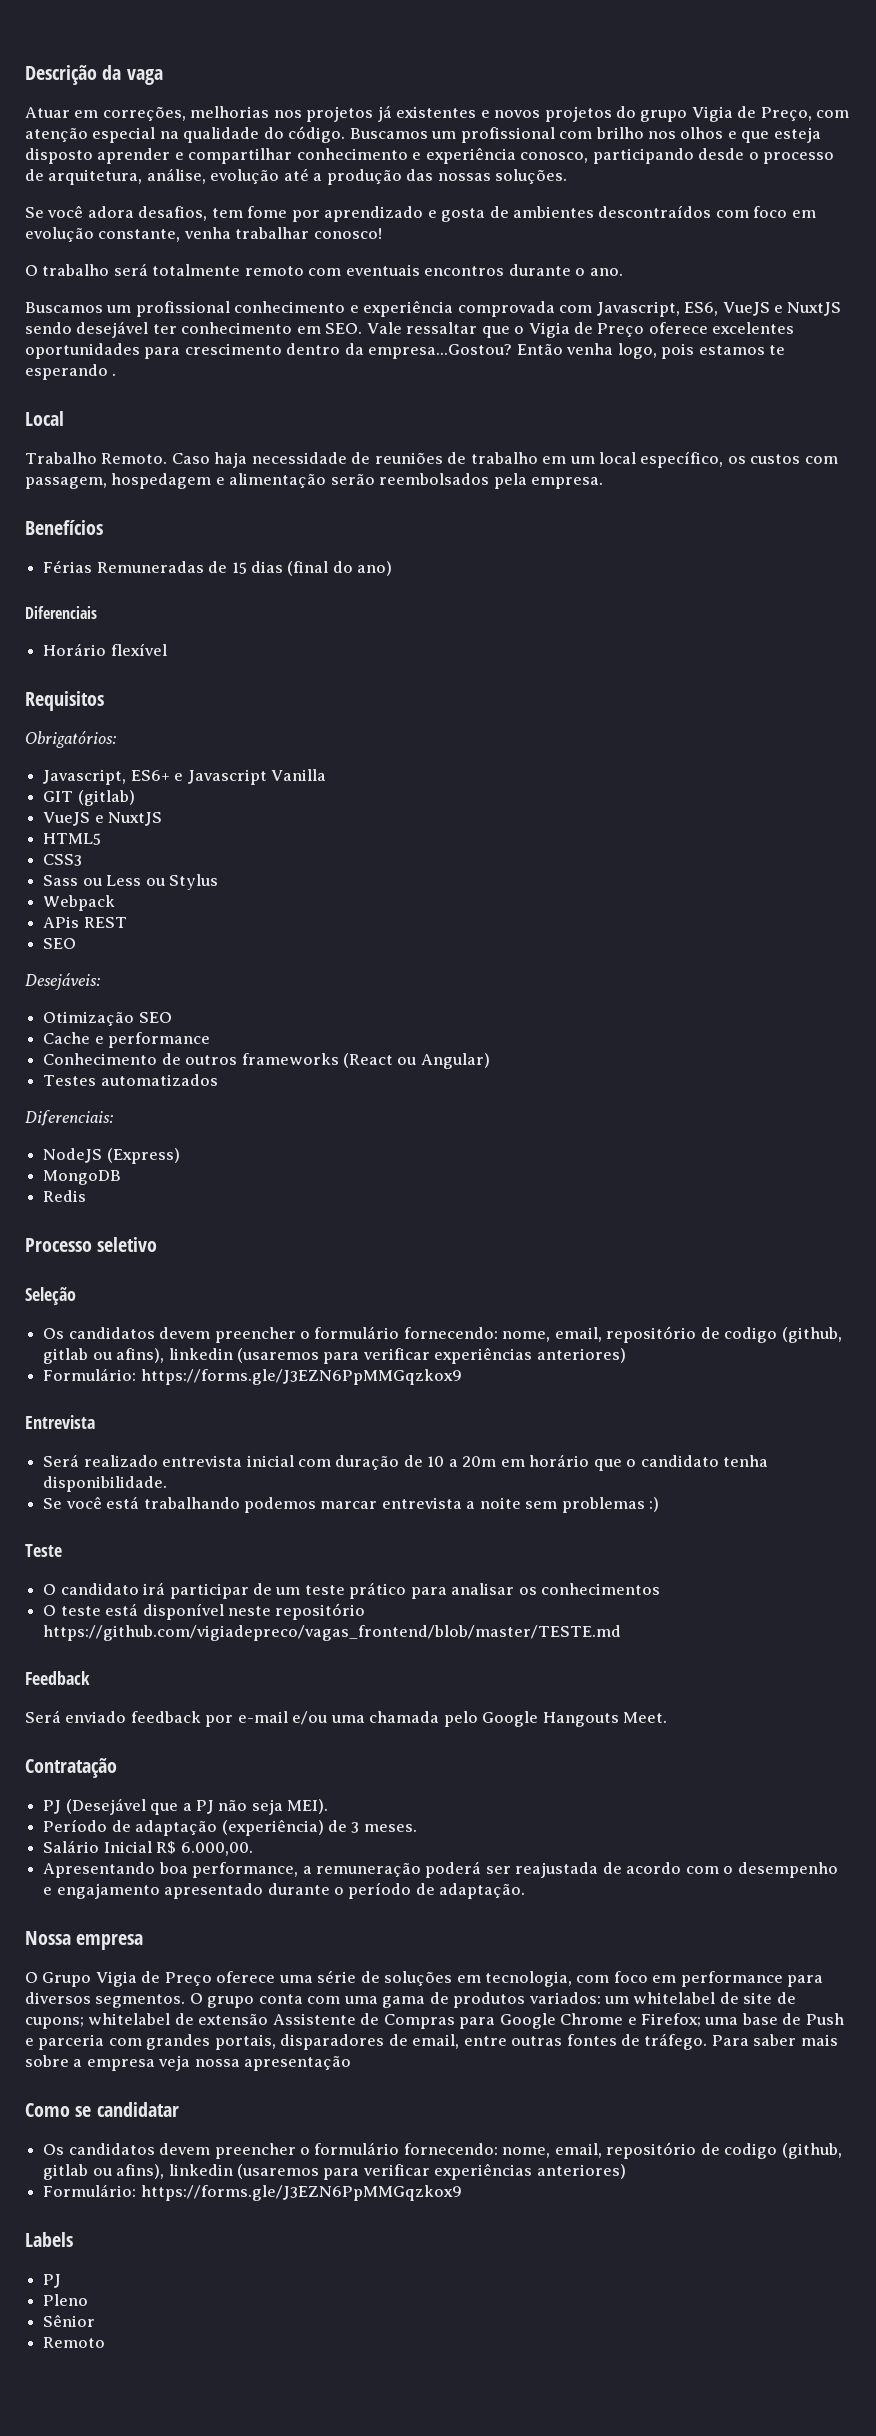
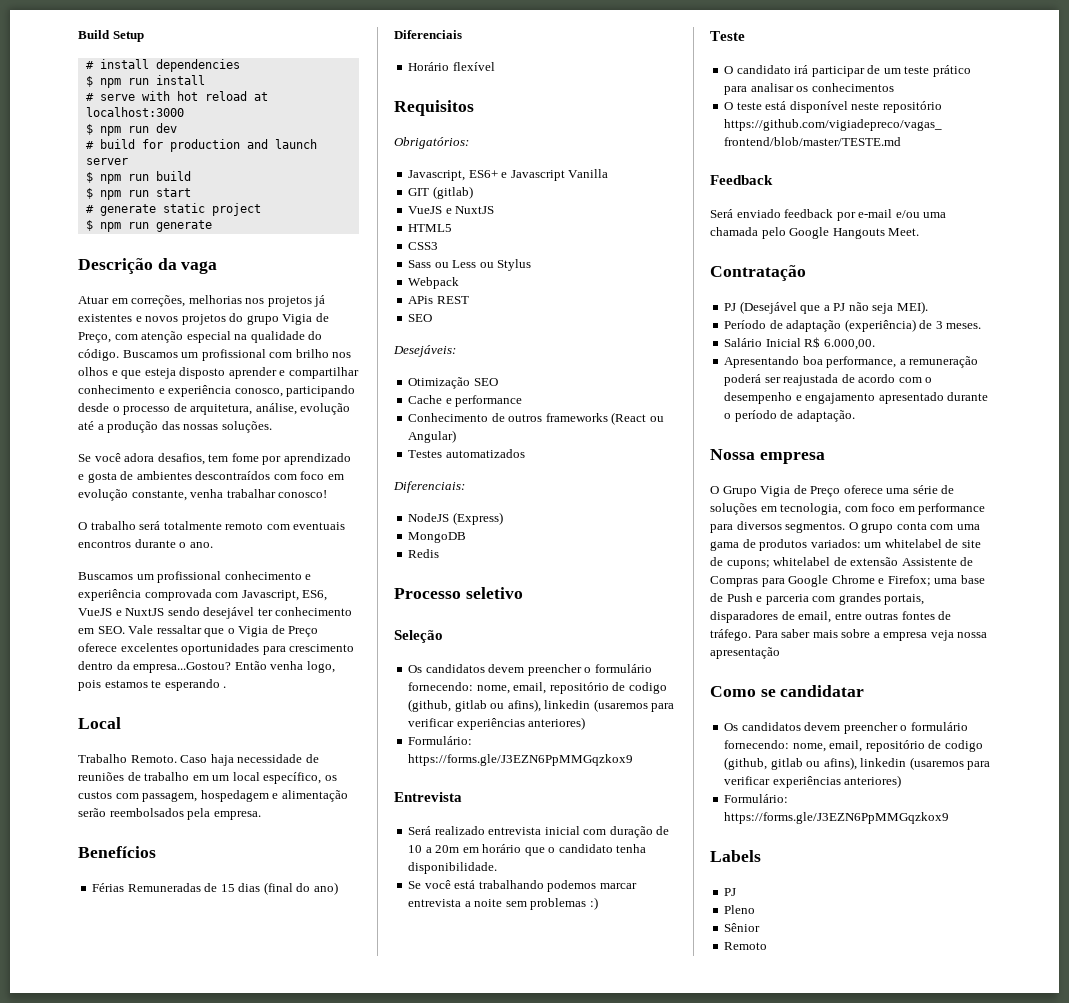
(25, 75) none -> [78,30,144,42] [85,59,240,72] [85,75,205,88] [85,91,268,101] [85,107,184,117] [85,123,177,136] [85,139,317,152] [85,158,128,165] [85,171,191,184] [85,188,191,200] [85,203,261,216] [85,220,212,232] Build Setup // # install dependencies // $ npm run install // # serve with hot reload at localhost:3000 // $ npm run dev // # build for production and launch server // $ npm run build // $ npm run start // # generate static project // $ npm run generate //

